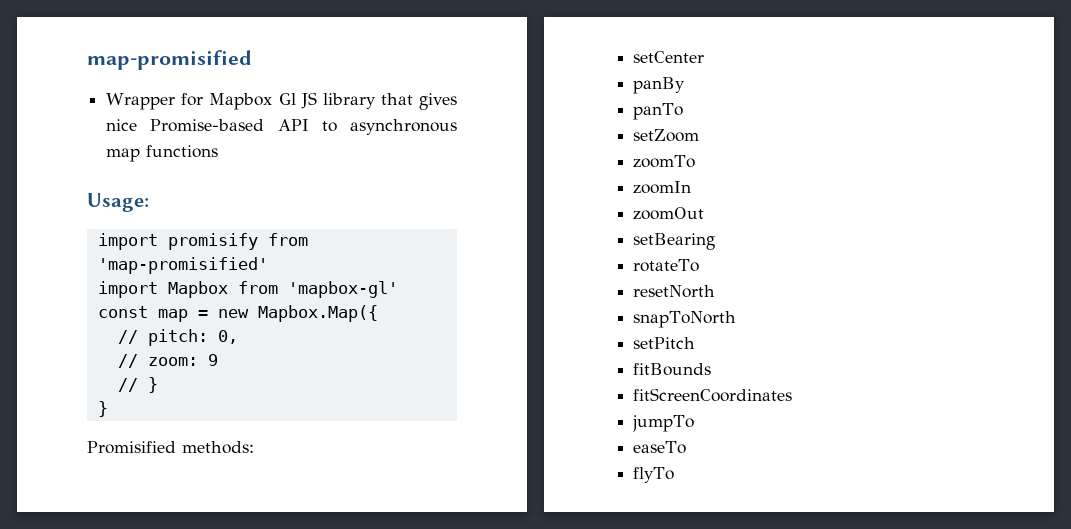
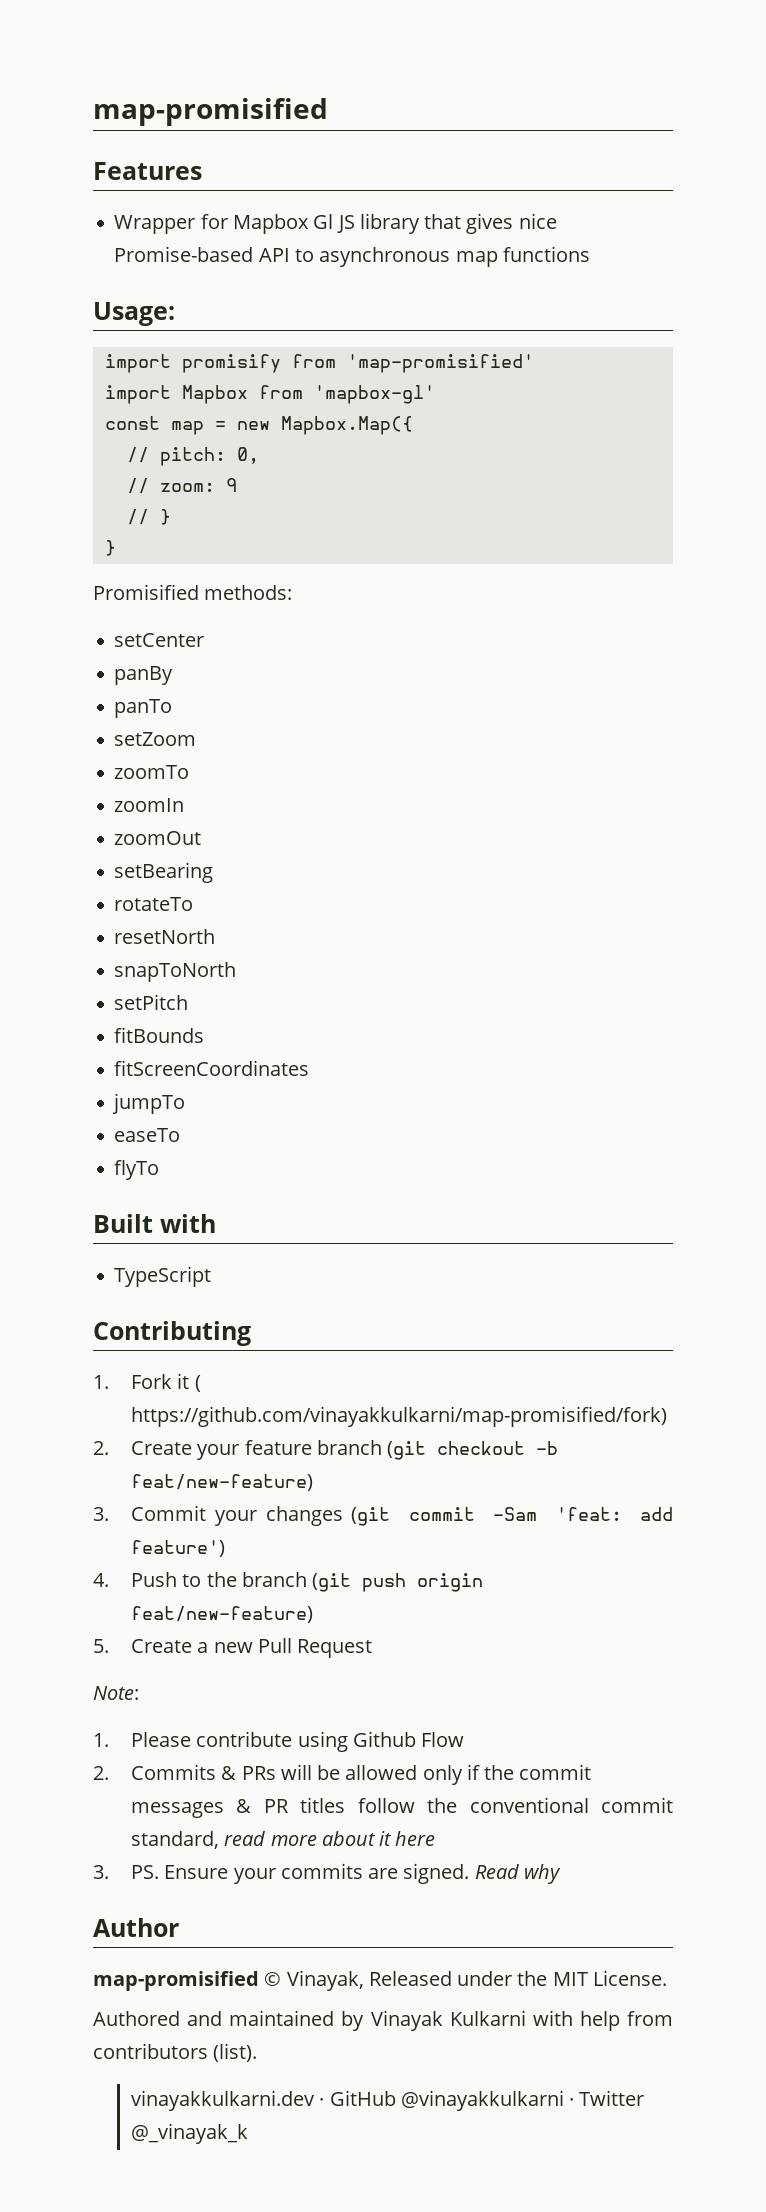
[87,50,252,70] map-promisified -> [93,98,328,126] [93,162,202,180] map-promisified // Features
(675, 475) none -> [93,1214,216,1233] [114,1266,212,1287] [93,1321,251,1346] [93,1373,201,1392] [130,1406,667,1427] [93,1440,559,1460] [130,1474,313,1491] [93,1505,673,1526] [130,1540,225,1557] [93,1572,484,1592] [130,1606,313,1623] [93,1638,373,1658] [93,1686,139,1700] [93,1731,465,1752] [93,1764,592,1785] [130,1797,673,1818] [130,1831,436,1849] [93,1863,561,1884] [93,1918,179,1937] [93,1970,667,1991] [93,2010,673,2031] [93,2043,258,2062] [130,2090,645,2111] [130,2123,248,2144] // Built with // TypeScript // Contributing // 1. Fork it ( https://github.com/vinayakkulkarni/map-promisified/fork) // 2. Create your feature branch (git checkout -b feat/new-feature) // 3. Commit your changes (git commit -Sam 'feat: add feature') // 4. Push to the branch (git push origin feat/new-feature) // 5. Create a new Pull Request // Note: // 1. Please contribute using Github Flow // 2. Commits & PRs will be allowed only if the commit messages & PR titles follow the conventional commit standard, read more about it here // 3. PS. Ensure your commits are signed. Read why // Author // map-promisified © Vinayak, Released under the MIT License. // Authored and maintained by Vinayak Kulkarni with help from contributors (list). // vinayakkulkarni.dev · GitHub @vinayakkulkarni · Twitter @_vinayak_k

